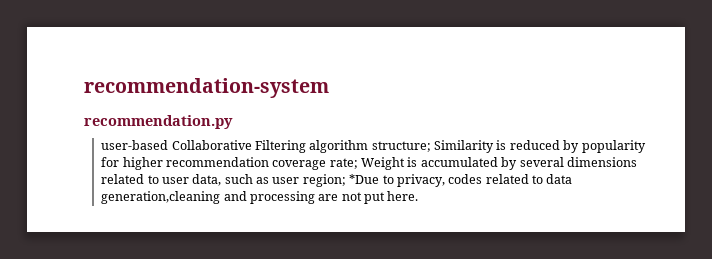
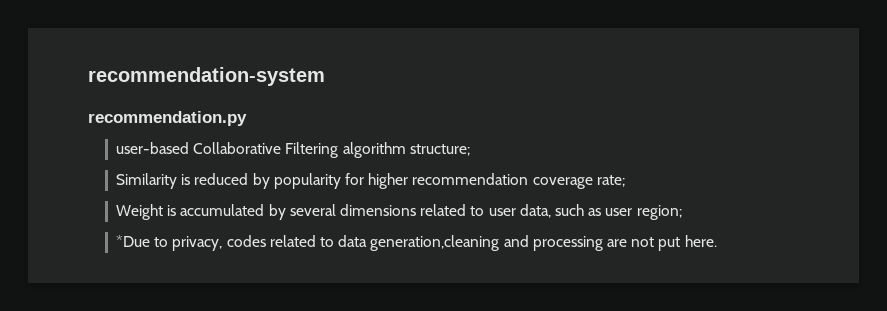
(431, 146) none -> (470, 150) //
(358, 163) none -> (625, 181) //
(346, 180) none -> (682, 212) //

